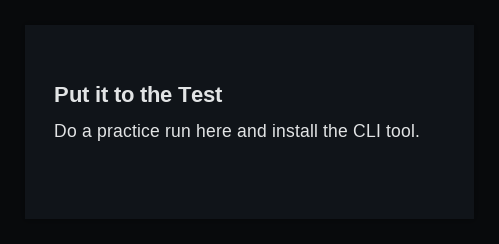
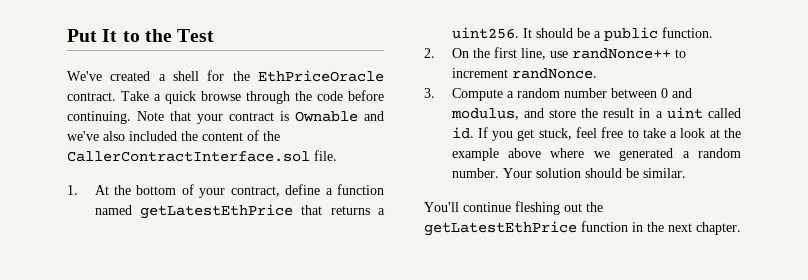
[95,86,109,102] it -> [102,29,118,42] It
[54,124,420,141] Do a practice run here and install the CLI tool. -> [67,70,384,82] [67,90,384,104] [67,111,384,124] [67,130,280,141] [67,150,337,162] [67,184,385,198] [94,204,385,219] [451,27,713,41] [424,47,686,60] [451,68,597,79] [424,88,692,101] [450,107,742,120] [451,127,741,141] [451,148,741,161] [451,168,686,178] [424,201,603,215] [424,221,741,236] We've created a shell for the EthPriceOracle contract. Take a quick browse through the code before continuing. Note that your contract is Ownable and we've also included the content of the CallerContractInterface.sol file. // 1. At the bottom of your contract, define a function named getLatestEthPrice that returns a uint256. It should be a public function. // 2. On the first line, use randNonce++ to increment randNonce. // 3. Compute a random number between 0 and modulus, and store the result in a uint called id. If you get stuck, feel free to take a look at the example above where we generated a random number. Your solution should be similar. // You'll continue fleshing out the getLatestEthPrice function in the next chapter.

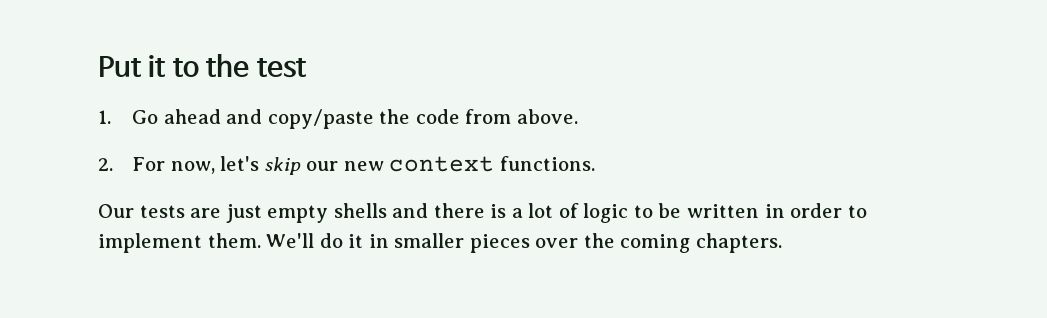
[102,29,118,42] It -> [148,55,166,77] it
[177,29,215,42] [67,70,384,82] [67,90,384,104] [67,111,384,124] [67,130,280,141] [67,150,337,162] [67,184,385,198] [94,204,385,219] [451,27,713,41] [424,47,686,60] [451,68,597,79] [424,88,692,101] [450,107,742,120] [451,127,741,141] [451,148,741,161] [451,168,686,178] [424,201,603,215] [424,221,741,236] Test // We've created a shell for the EthPriceOracle contract. Take a quick browse through the code before continuing. Note that your contract is Ownable and we've also included the content of the CallerContractInterface.sol file. // 1. At the bottom of your contract, define a function named getLatestEthPrice that returns a uint256. It should be a public function. // 2. On the first line, use randNonce++ to increment randNonce. // 3. Compute a random number between 0 and modulus, and store the result in a uint called id. If you get stuck, feel free to take a look at the example above where we generated a random number. Your solution should be similar. // You'll continue fleshing out the getLatestEthPrice function in the next chapter. -> [256,58,306,78] [98,109,578,129] [98,156,595,175] [98,203,867,223] [98,233,782,253] test // 1. Go ahead and copy/paste the code from above. // 2. For now, let's skip our new context functions. // Our tests are just empty shells and there is a lot of logic to be written in order to implement them. We'll do it in smaller pieces over the coming chapters.

